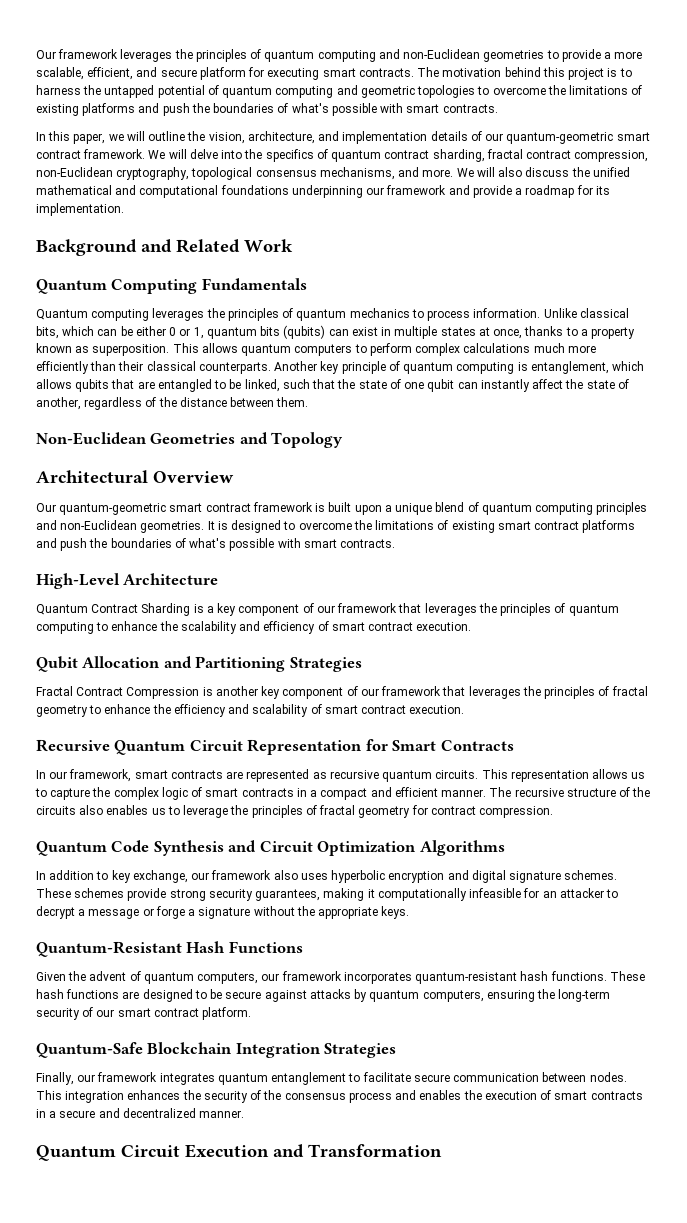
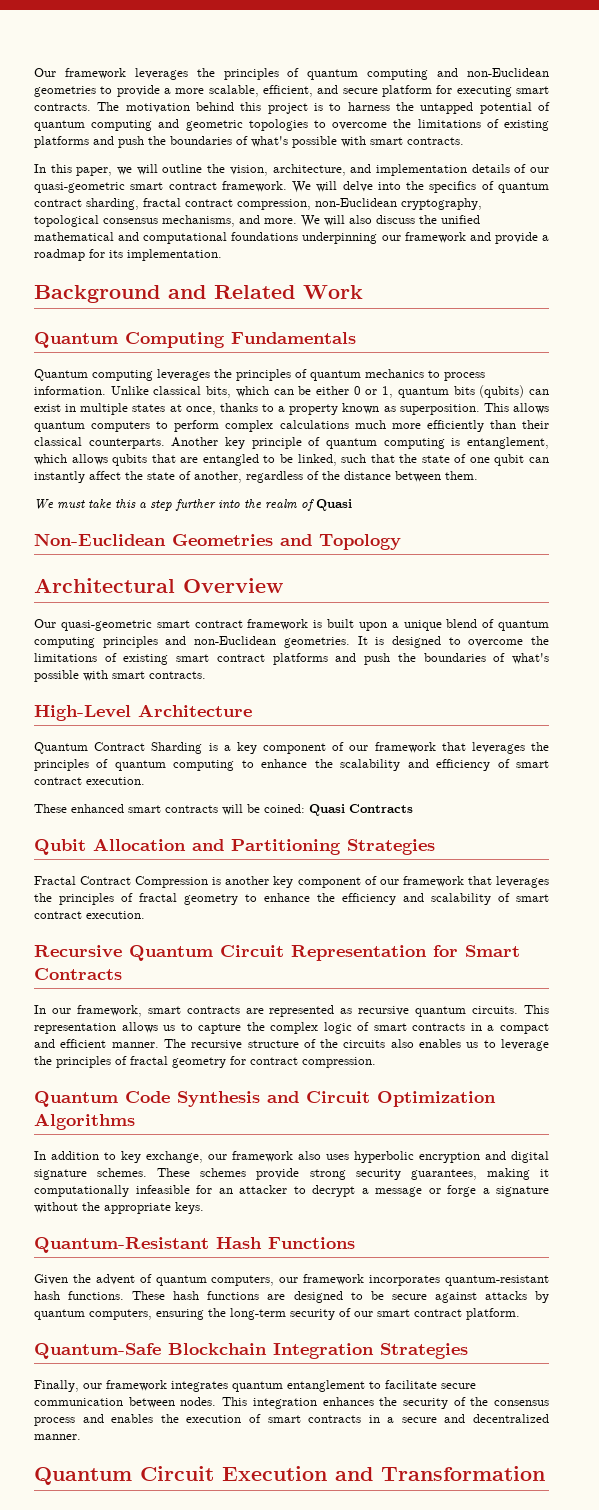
[506,132,614,144] quantum-geometric -> [34,182,125,193] quasi-geometric
(309, 402) none -> [34,499,352,511] // We must take this a step further into the realm of Quasi
[59,503,167,515] quantum-geometric -> [60,620,152,631] quasi-geometric
(472, 626) none -> [34,804,413,816] // These enhanced smart contracts will be coined: Quasi Contracts

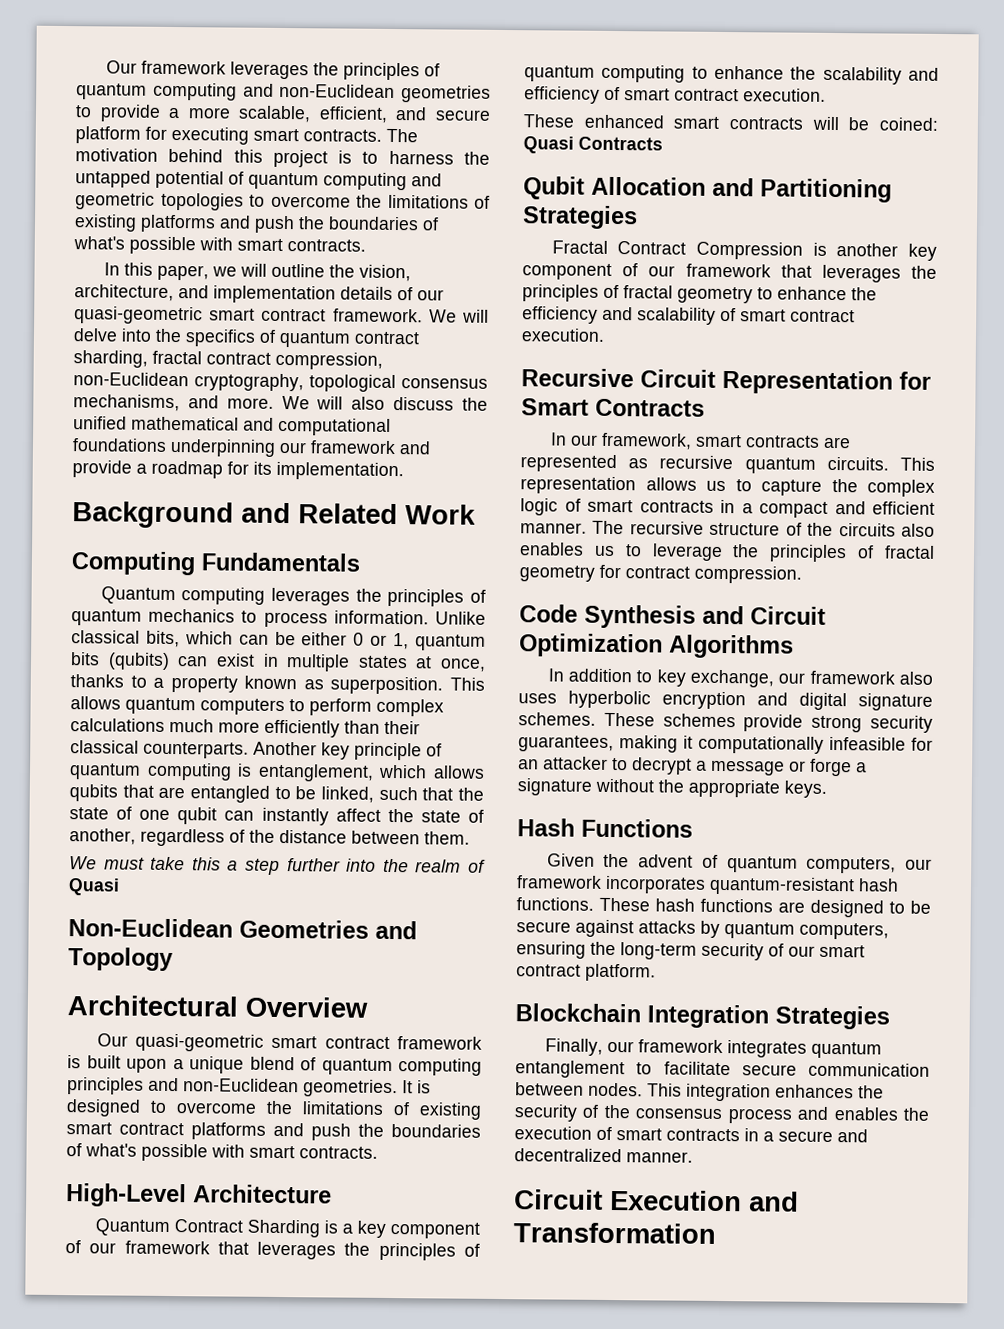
[34,332,118,348] Quantum -> (476, 514) none
[129,945,213,961] Quantum -> (634, 378) none
[34,1091,118,1107] Quantum -> (802, 574) none
[34,1237,209,1253] Quantum-Resistant -> (827, 789) none
[34,1343,161,1359] Quantum-Safe -> (656, 972) none
[34,1467,132,1485] Quantum -> (693, 1157) none

